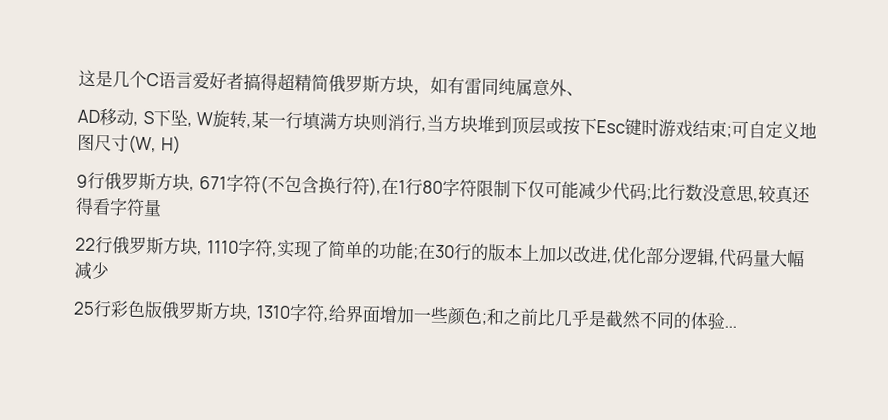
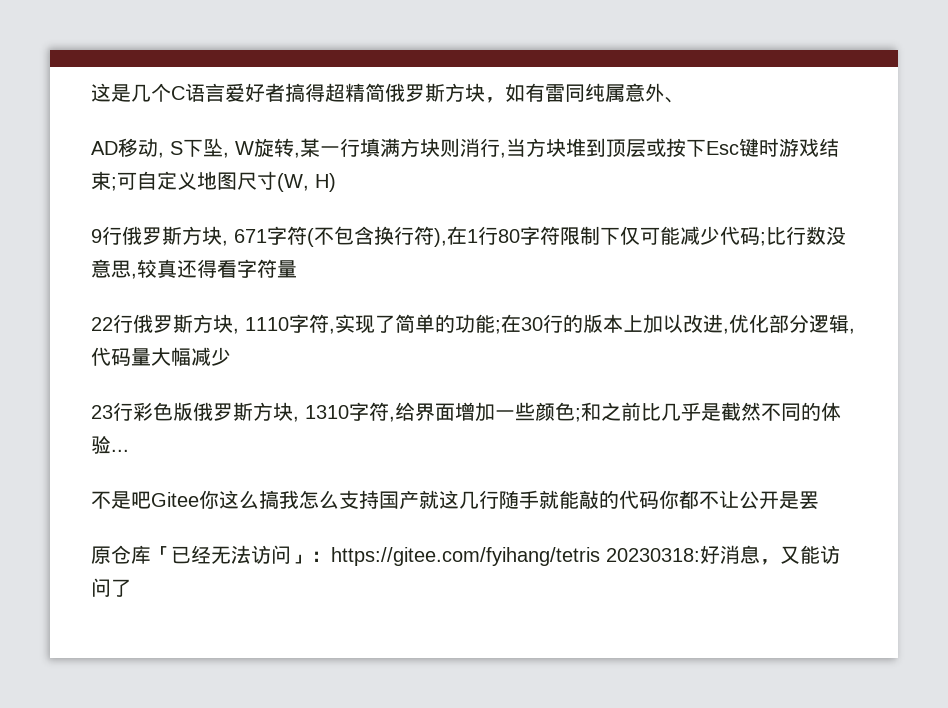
[73,301,95,315] 25 -> [91,405,113,419] 23
(737, 326) none -> [91,490,819,509] [91,545,840,566] [91,578,131,597] // 不是吧Gitee你这么搞我怎么支持国产就这几行随手就能敲的代码你都不让公开是罢 // 原仓库「已经无法访问」：https://gitee.com/fyihang/tetris 20230318:好消息，又能访问了

